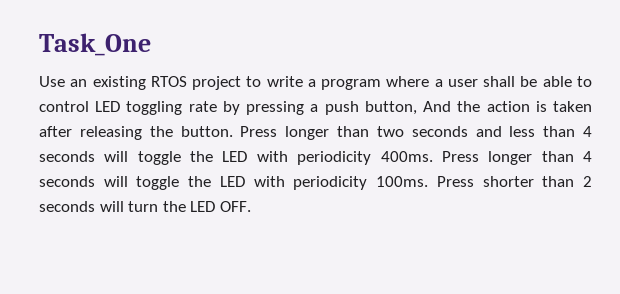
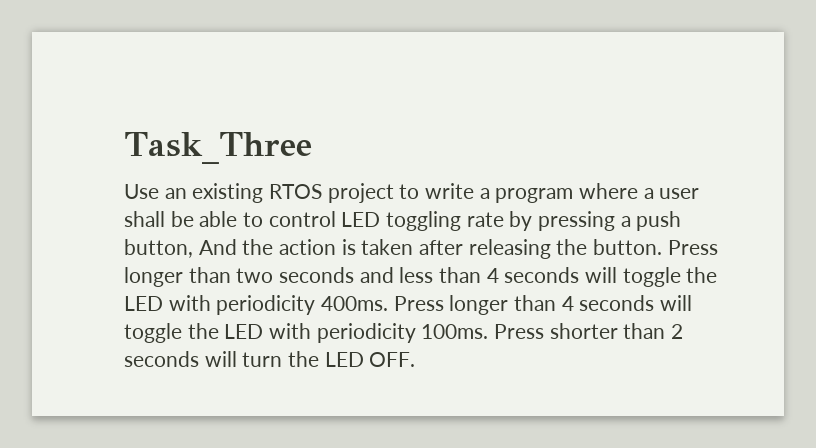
[39,33,151,56] Task_One -> [124,132,312,164] Task_Three

